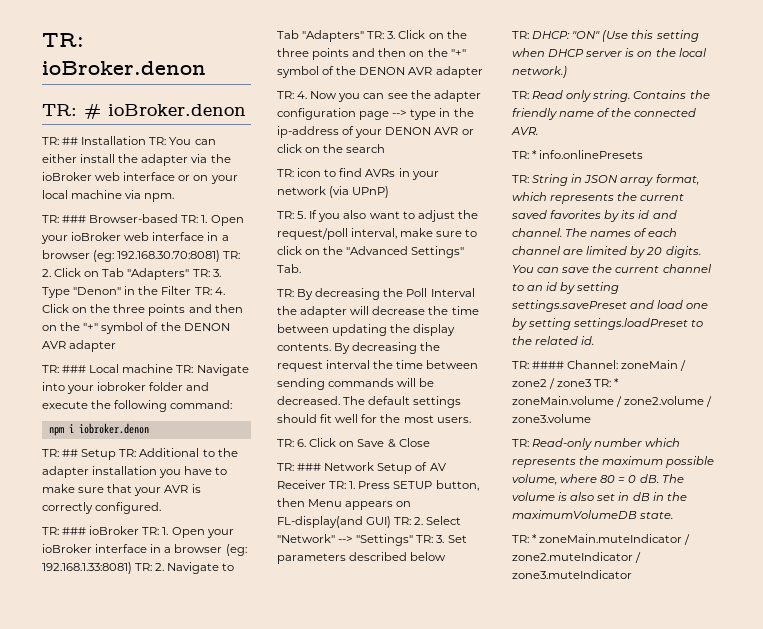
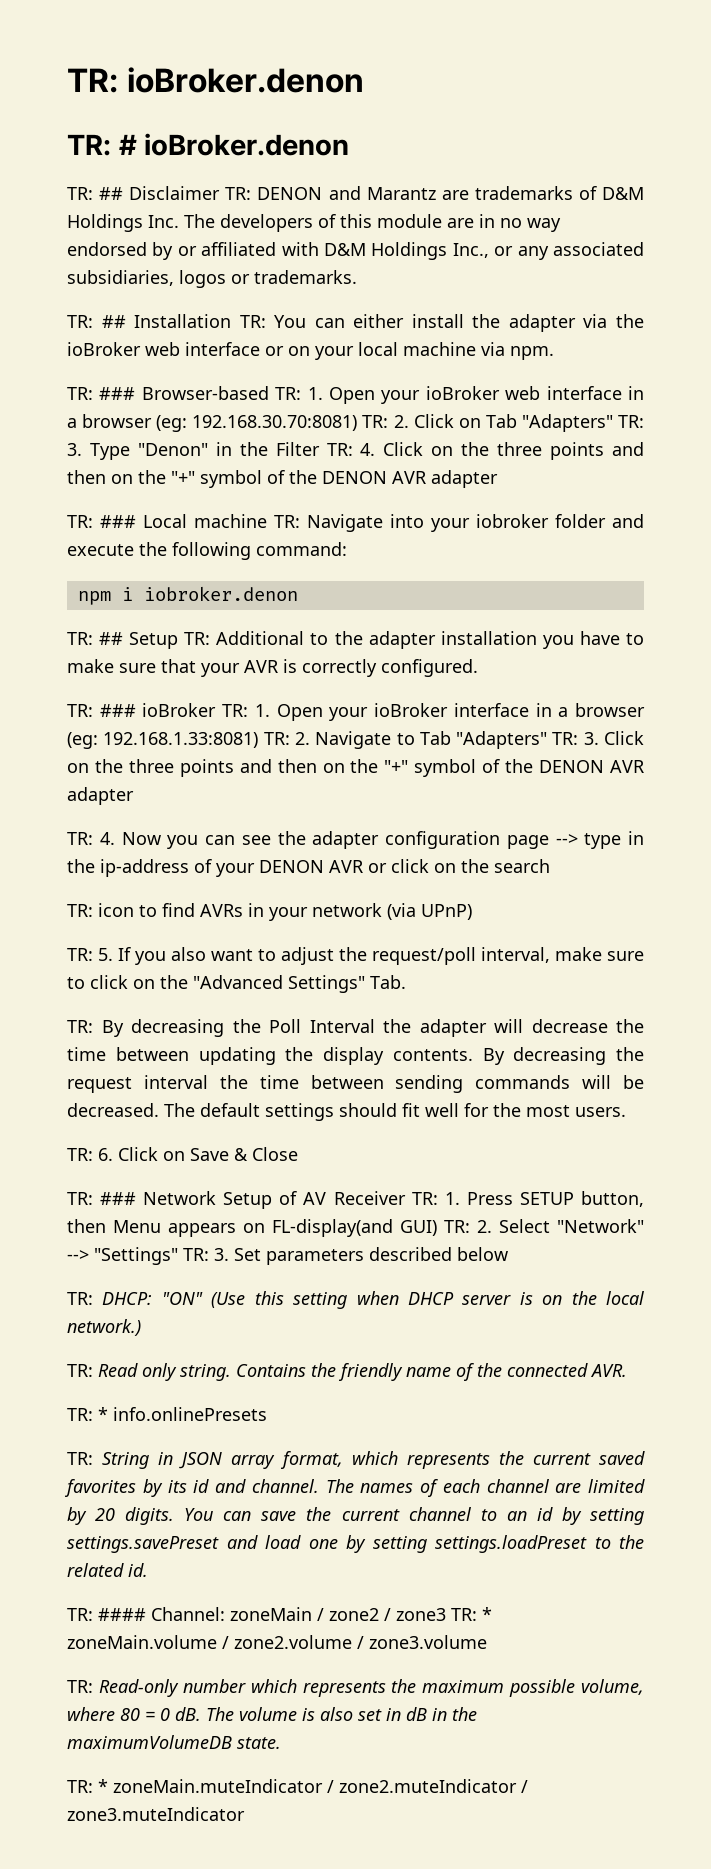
(246, 110) none -> [67,186,645,200] [67,214,561,232] [67,242,644,260] [67,270,357,288] // TR: ## Disclaimer TR: DENON and Marantz are trademarks of D&M Holdings Inc. The developers of this module are in no way endorsed by or affiliated with D&M Holdings Inc., or any associated subsidiaries, logos or trademarks.

